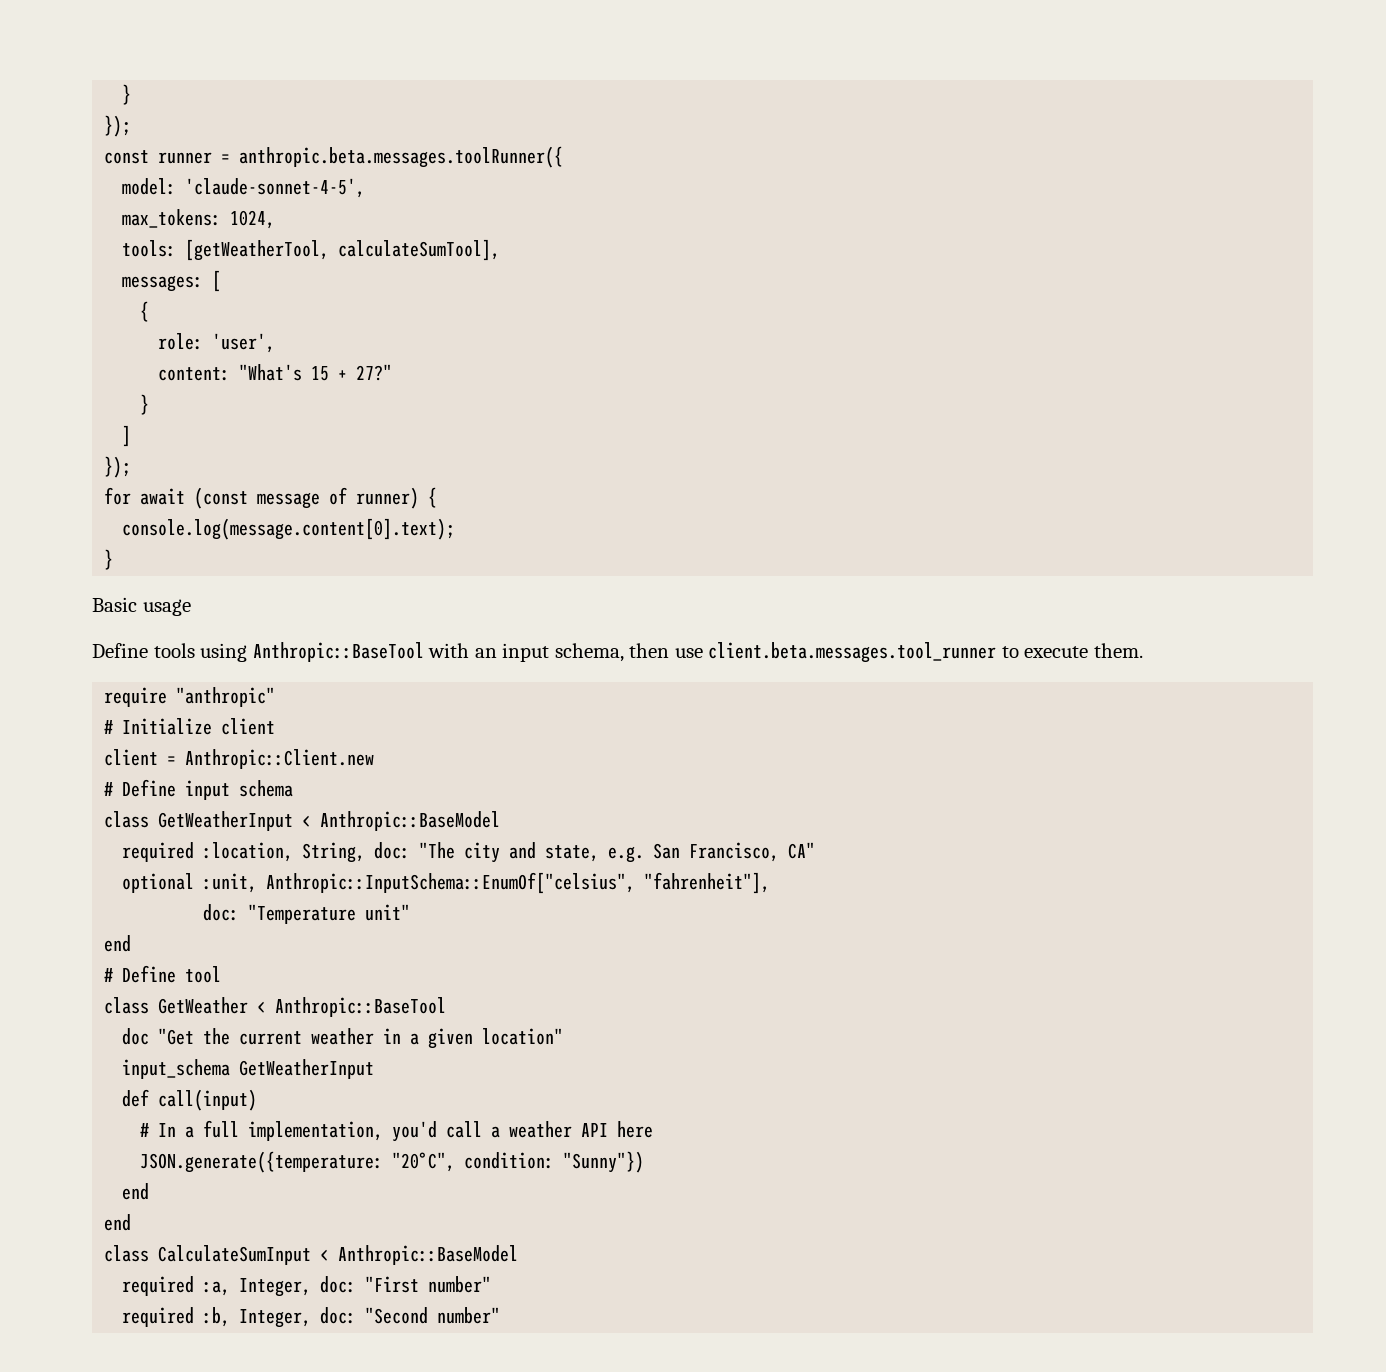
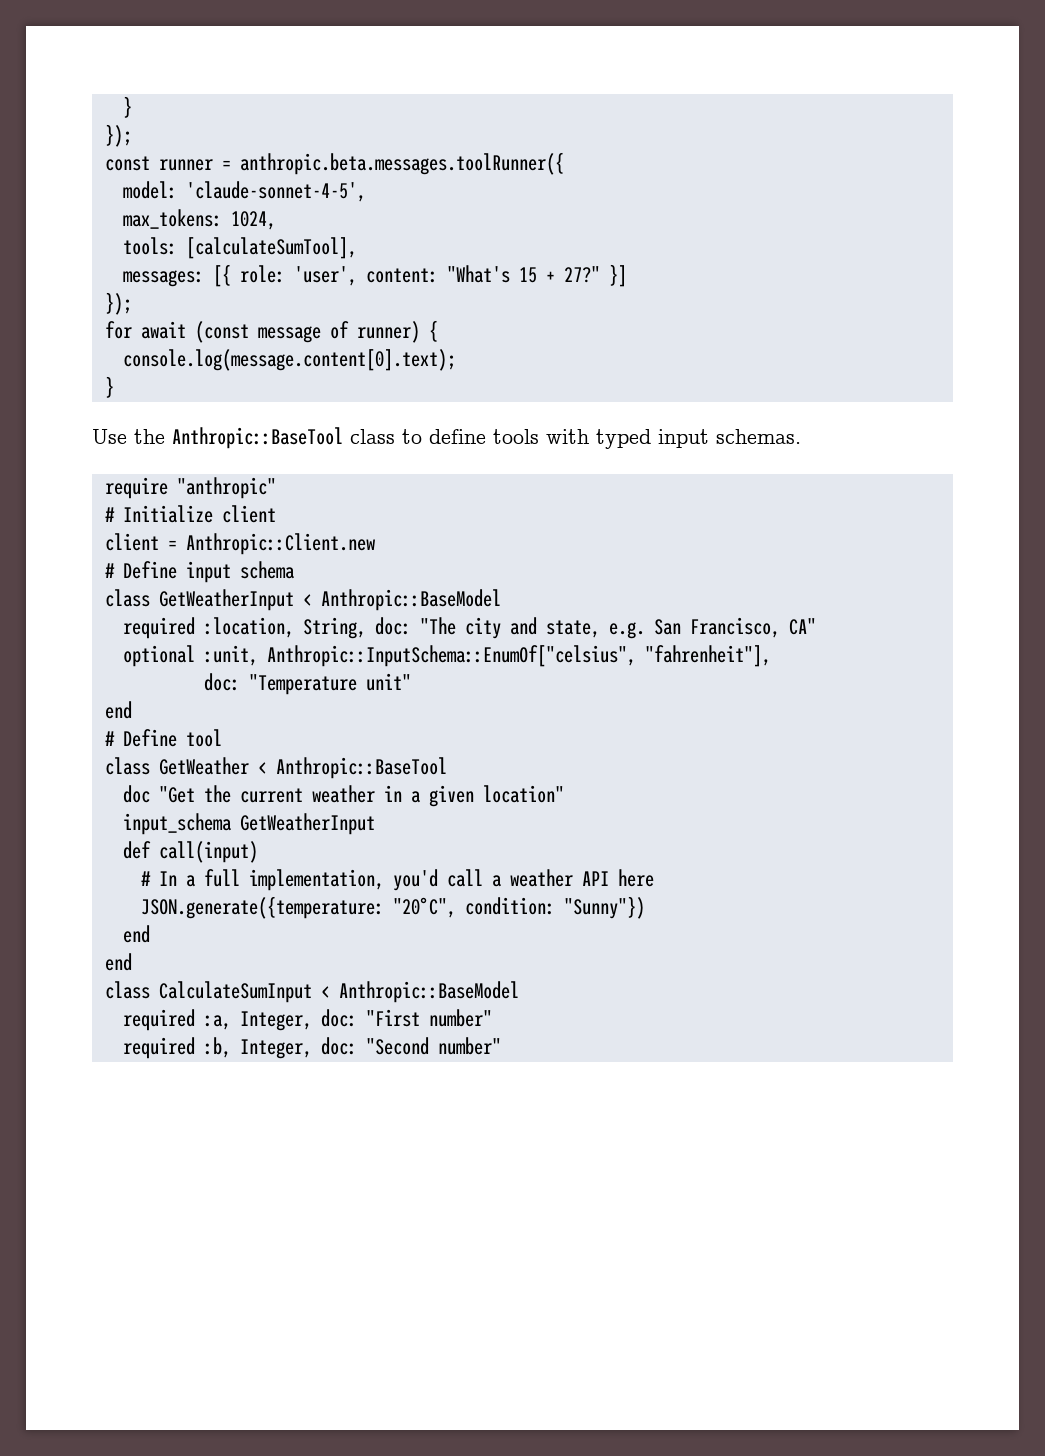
[185,239,501,261] [getWeatherTool, calculateSumTool], -> [185,237,357,259] [calculateSumTool],
[212,270,222,292] [140,301,150,322] [ // { // -> [212,264,231,287] [{
(276, 343) // -> (357, 276) none
[140,394,150,415] [122,425,132,447] // } // ] -> [608,264,627,287] }]
[92,597,191,616] [92,642,1143,663] Basic usage // Define tools using Anthropic::BaseTool with an input schema, then use client.beta.messages.tool_runner to execute them. -> [92,427,801,449] Use the Anthropic::BaseTool class to define tools with typed input schemas.

